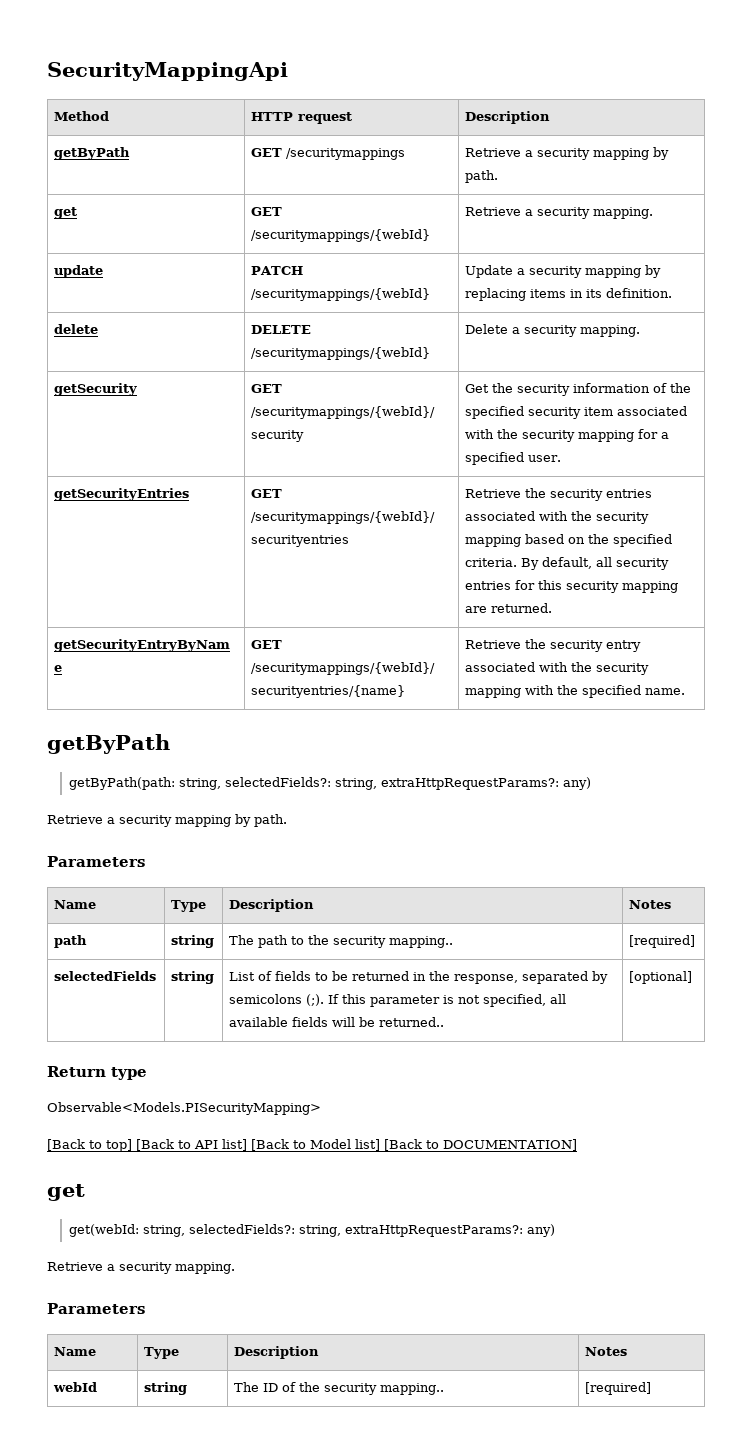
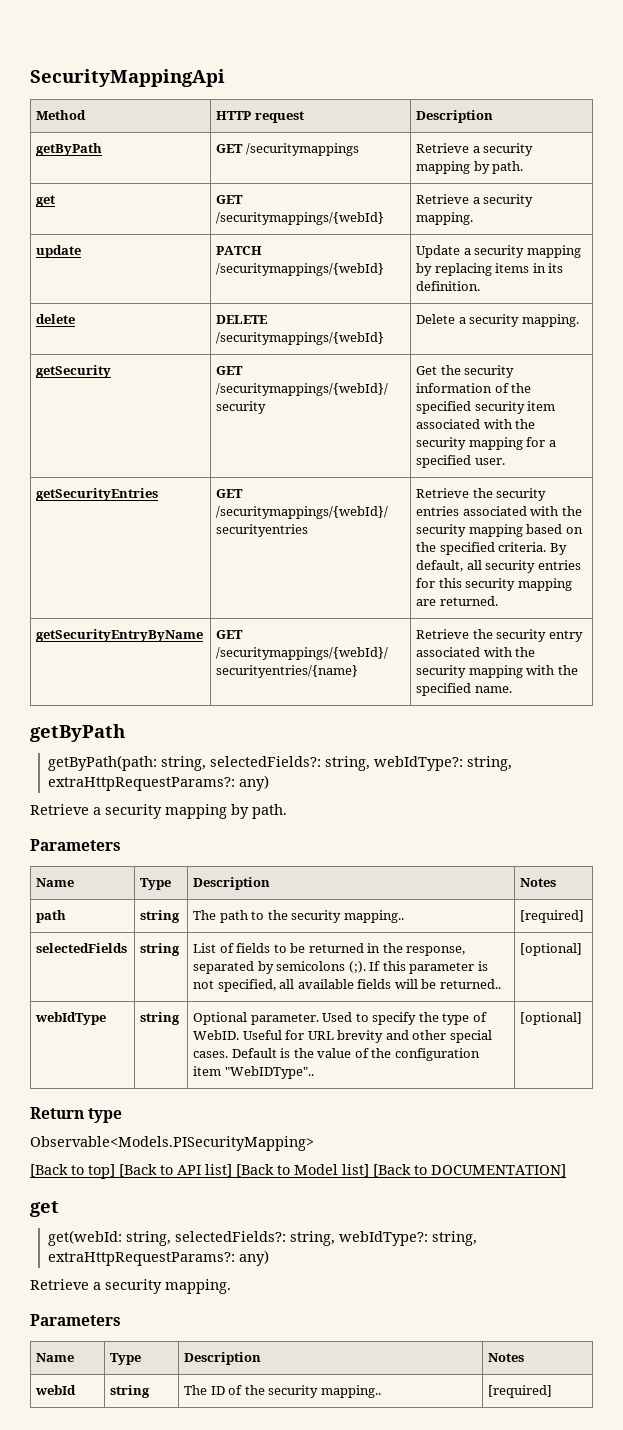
(378, 784) none -> [373,756,512,771] webIdType?: string,
(693, 977) none -> [35,1012,107,1025] [140,1012,181,1025] [193,1012,487,1025] [193,1030,492,1043] [193,1048,480,1061] [193,1066,314,1079] [520,1012,583,1025] // webIdType | string | Optional parameter. Used to specify the type of WebID. Useful for URL brevity and other special cases. Default is the value of the configuration item "WebIDType".. | [optional]
(342, 1231) none -> [338,1231,477,1246] webIdType?: string,

